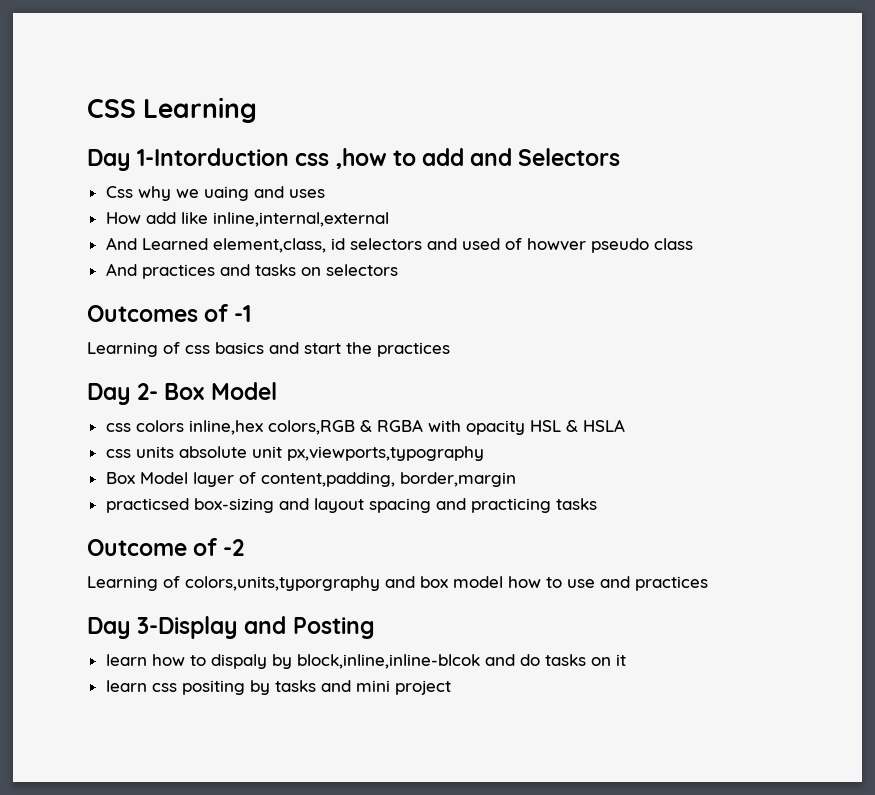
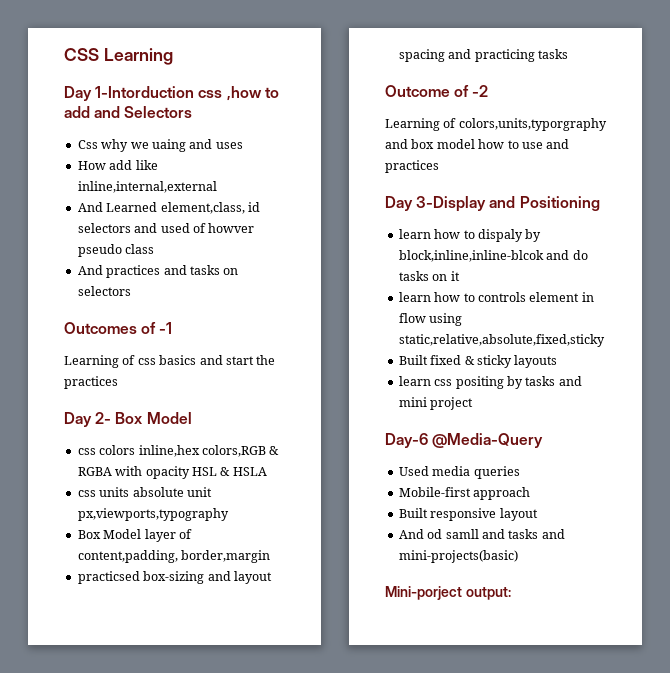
[292,617,375,639] Posting -> [519,196,600,211] Positioning
(626, 660) none -> [398,292,594,302] [398,313,463,326] [398,334,605,347] [398,355,558,368] // learn how to controls element in flow using static,relative,absolute,fixed,sticky // Built fixed & sticky layouts
(451, 687) none -> [385,433,544,448] [398,466,520,479] [398,487,531,500] [398,508,538,521] [398,529,565,539] [398,550,518,563] [385,586,511,600] // Day-6 @Media-Query // Used media queries // Mobile-first approach // Built responsive layout // And od samll and tasks and mini-projects(basic) // Mini-porject output:

